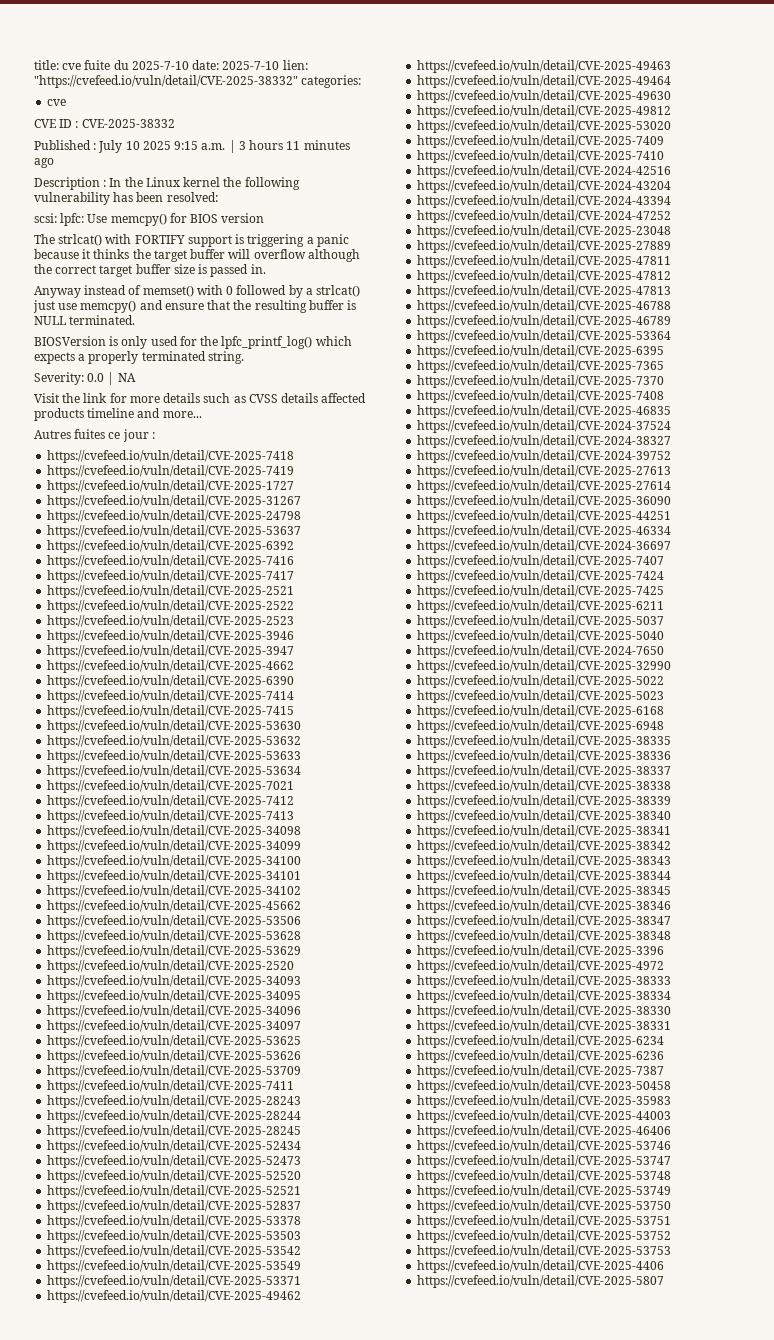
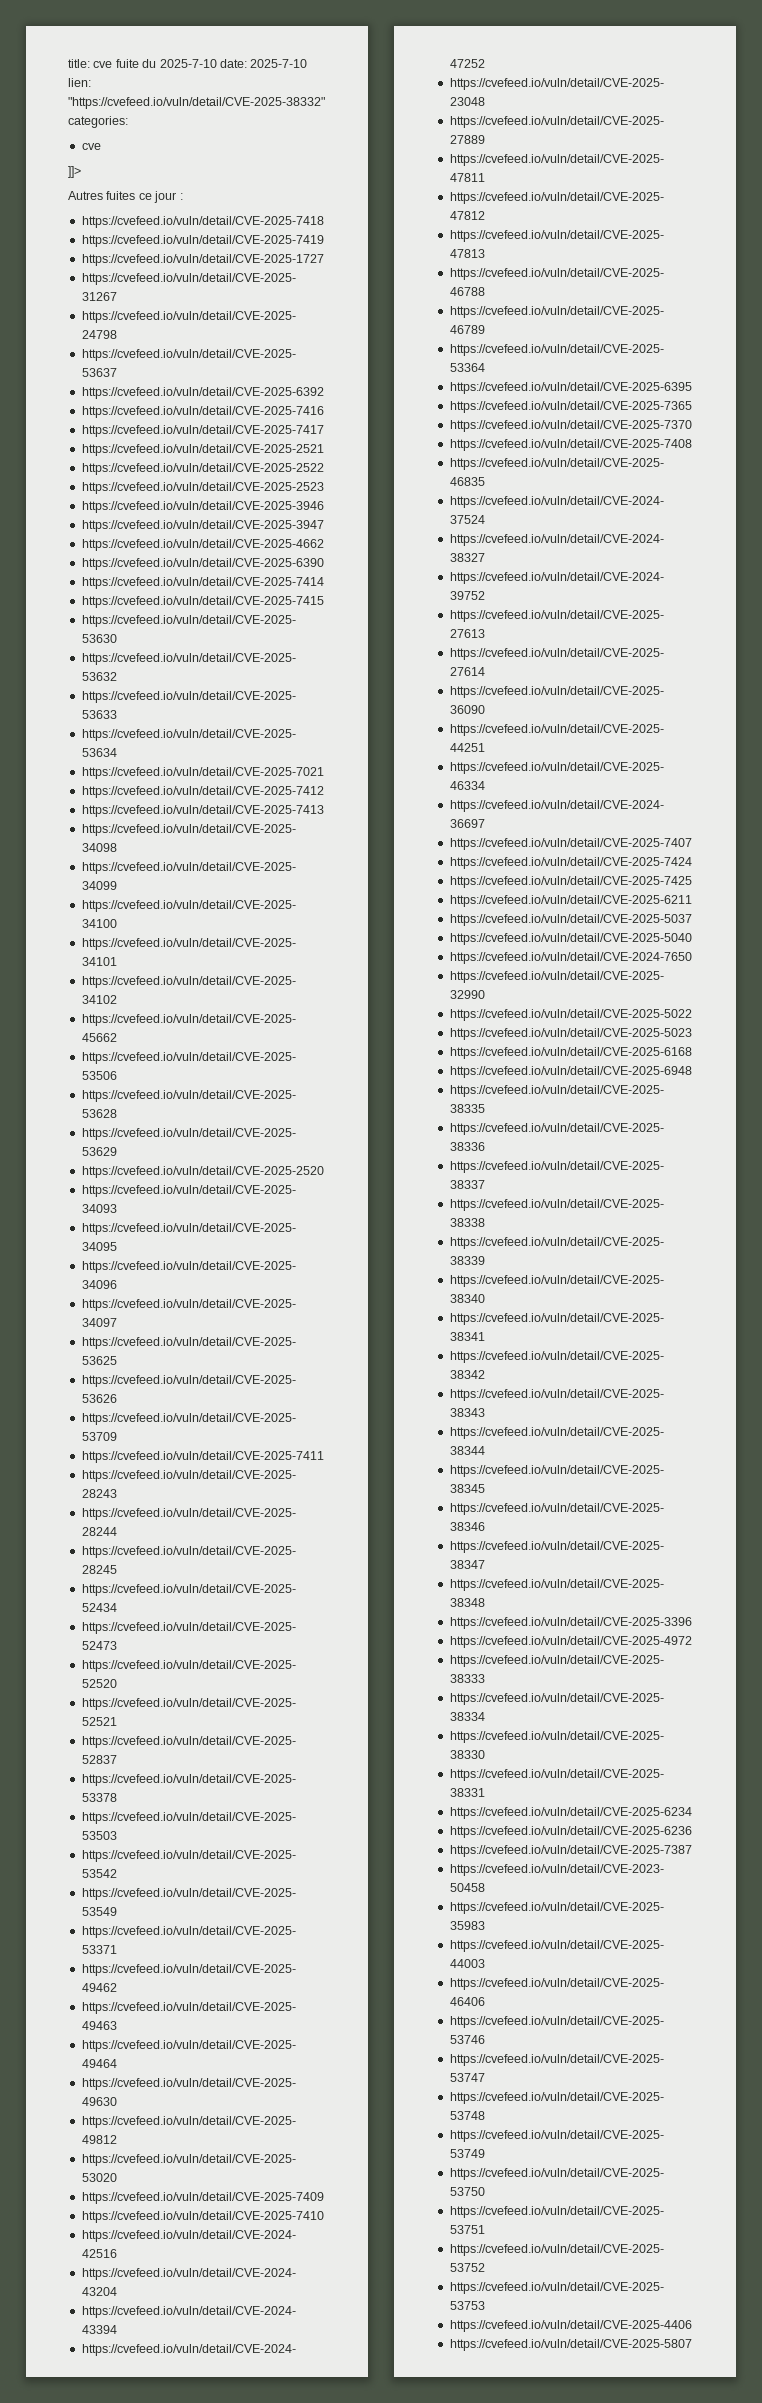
[34,119,175,128] [34,140,350,153] [34,158,54,168] [34,177,300,190] [34,192,218,205] [34,213,265,226] [34,234,349,247] [34,249,360,262] [34,264,266,277] [34,285,361,298] [33,300,357,313] [34,315,136,325] [34,336,352,349] [34,351,244,364] [34,372,136,385] [34,393,367,403] [34,408,202,421] CVE ID : CVE-2025-38332 // Published : July 10 2025 9:15 a.m. | 3 hours 11 minutes ago // Description : In the Linux kernel the following vulnerability has been resolved: // scsi: lpfc: Use memcpy() for BIOS version // The strlcat() with FORTIFY support is triggering a panic because it thinks the target buffer will overflow although the correct target buffer size is passed in. // Anyway instead of memset() with 0 followed by a strlcat() just use memcpy() and ensure that the resulting buffer is NULL terminated. // BIOSVersion is only used for the lpfc_printf_log() which expects a properly terminated string. // Severity: 0.0 | NA // Visit the link for more details such as CVSS details affected products timeline and more... -> [68,166,81,178] ]]>

